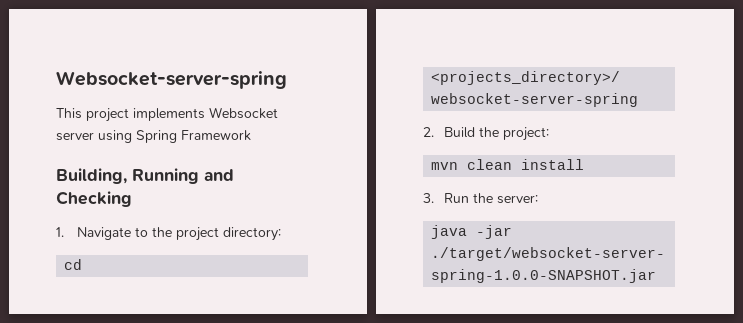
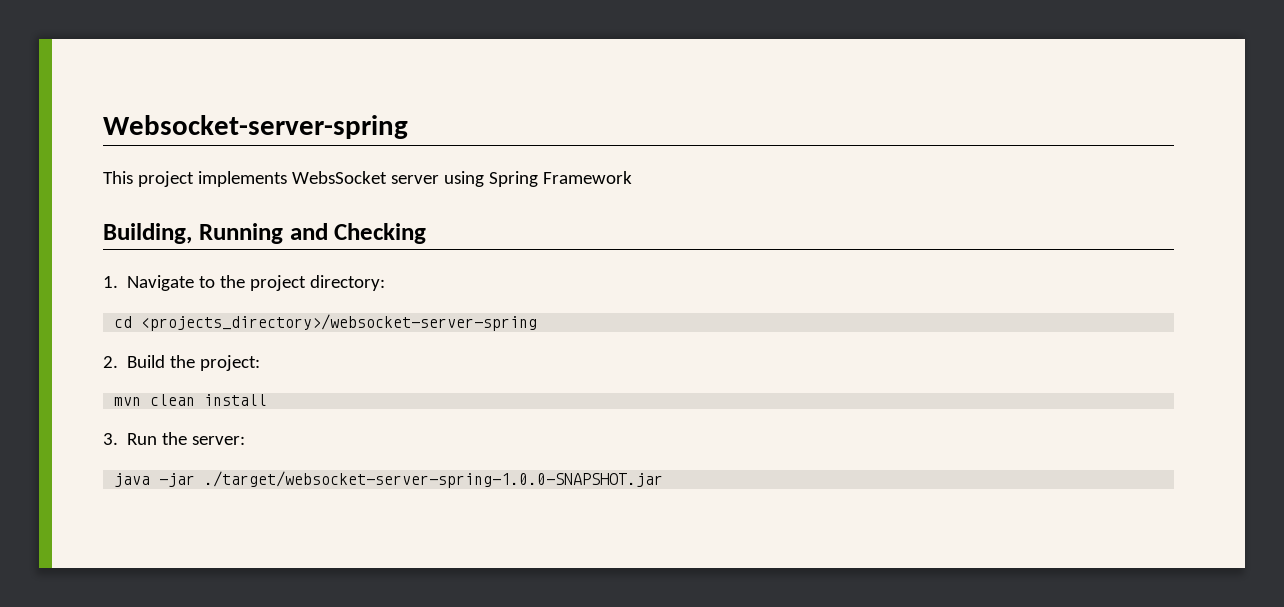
[209,107,278,119] Websocket -> [291,171,387,184] WebsSocket

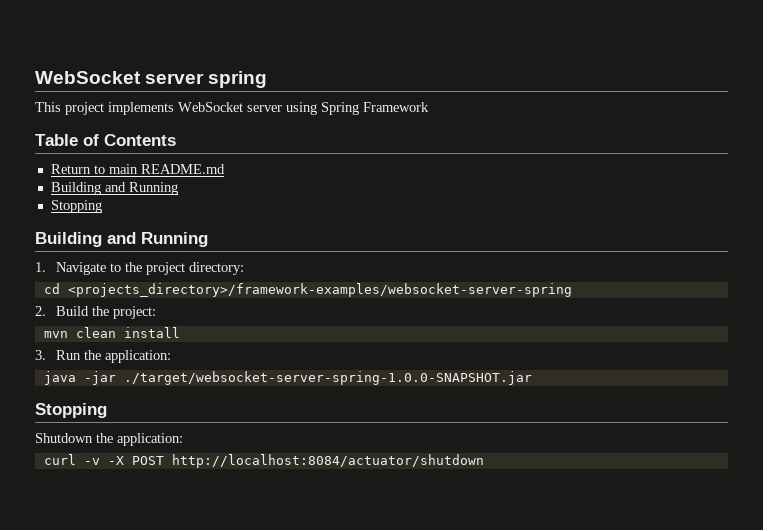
[103,115,408,139] Websocket-server-spring -> [35,71,268,88] WebSocket server spring
[291,171,387,184] WebsSocket -> [178,102,243,112] WebSocket
[103,223,427,244] Building, Running and Checking -> [35,134,176,146] [50,164,225,174] [50,182,178,195] [50,200,102,213] [35,232,208,247] Table of Contents // Return to main README.md // Building and Running // Stopping // Building and Running
[141,314,538,331] <projects_directory>/websocket-server-spring -> [67,283,572,297] <projects_directory>/framework-examples/websocket-server-spring
[192,436,246,445] server: -> [105,350,172,363] application:
(664, 479) none -> [35,403,107,418] [35,433,183,446] [43,454,484,468] // Stopping // Shutdown the application: // curl -v -X POST http://localhost:8084/actuator/shutdown

